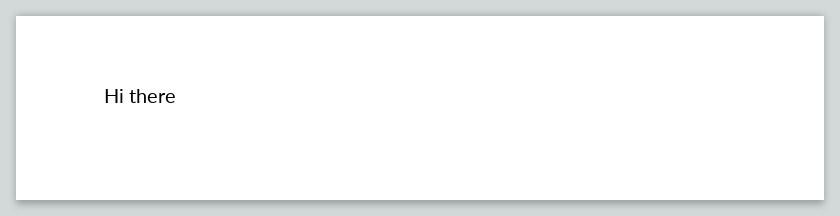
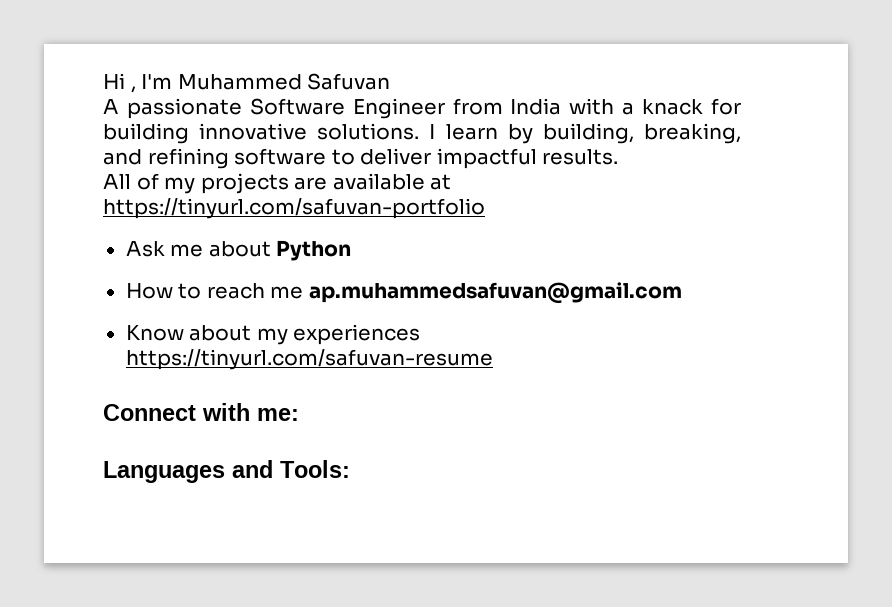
[129,89,177,103] there -> [130,73,391,93] [103,98,742,119] [103,123,741,144] [103,148,619,169] [103,173,452,194] [103,198,485,219] [125,240,352,261] [125,282,682,304] [125,324,421,345] [125,349,493,370] [103,403,299,421] [103,460,350,483] , I'm Muhammed Safuvan // A passionate Software Engineer from India with a knack for building innovative solutions. I learn by building, breaking, and refining software to deliver impactful results. // All of my projects are available at https://tinyurl.com/safuvan-portfolio // Ask me about Python // How to reach me ap.muhammedsafuvan@gmail.com // Know about my experiences https://tinyurl.com/safuvan-resume // Connect with me: // Languages and Tools:

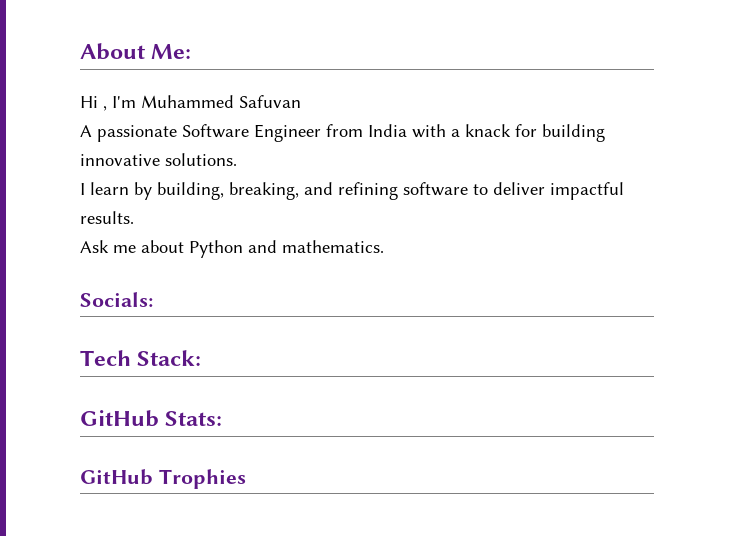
(103, 81) none -> [80,43,192,60] About Me: //
(420, 131) none -> (237, 159) //
[103,173,452,194] [103,198,485,219] [125,240,352,261] [125,282,682,304] [125,324,421,345] [125,349,493,370] [103,403,299,421] [103,460,350,483] All of my projects are available at https://tinyurl.com/safuvan-portfolio // Ask me about Python // How to reach me ap.muhammedsafuvan@gmail.com // Know about my experiences https://tinyurl.com/safuvan-resume // Connect with me: // Languages and Tools: -> [80,240,384,258] [80,292,153,307] [80,350,202,366] [80,410,223,427] [80,469,246,489] Ask me about Python and mathematics. // Socials: // Tech Stack: // GitHub Stats: // GitHub Trophies

